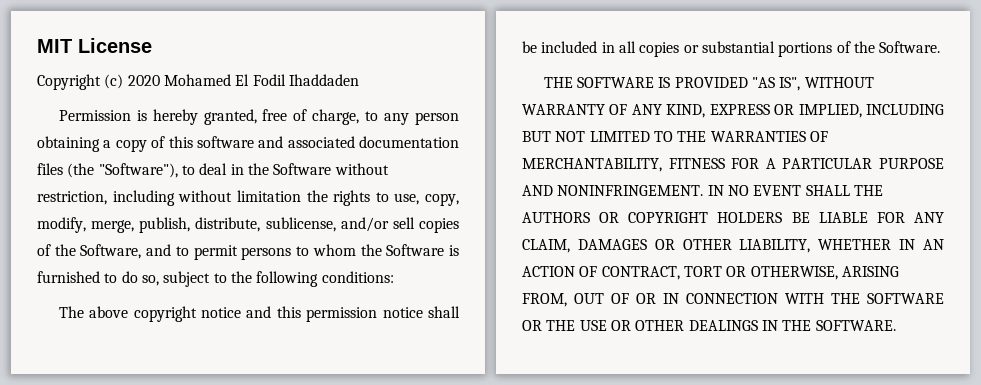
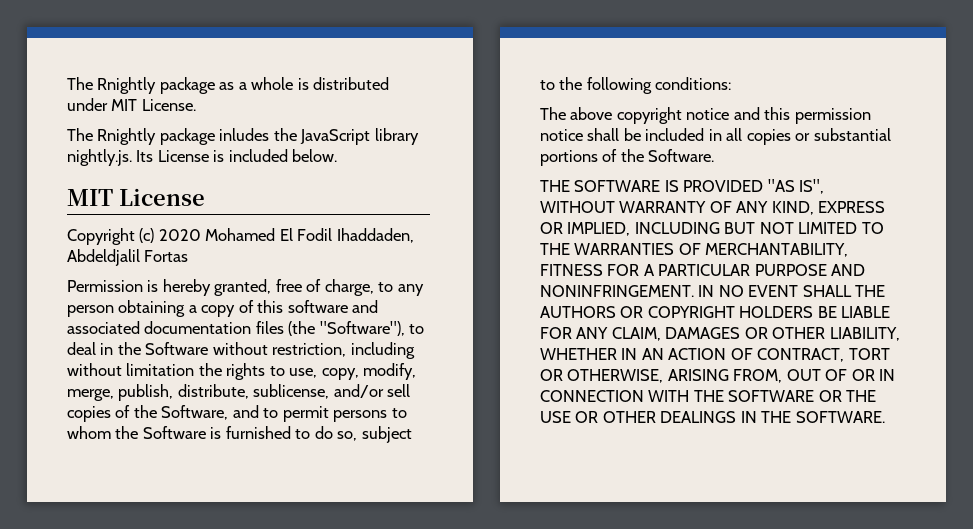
(37, 46) none -> [67,77,390,94] [67,98,196,111] [67,128,419,145] [67,149,338,166] The Rnightly package as a whole is distributed under MIT License. // The Rnightly package inludes the JavaScript library nightly.js. Its License is included below. //
[288,74,359,86] Ihaddaden -> [336,228,414,243] [67,249,189,266] Ihaddaden, Abdeldjalil Fortas

